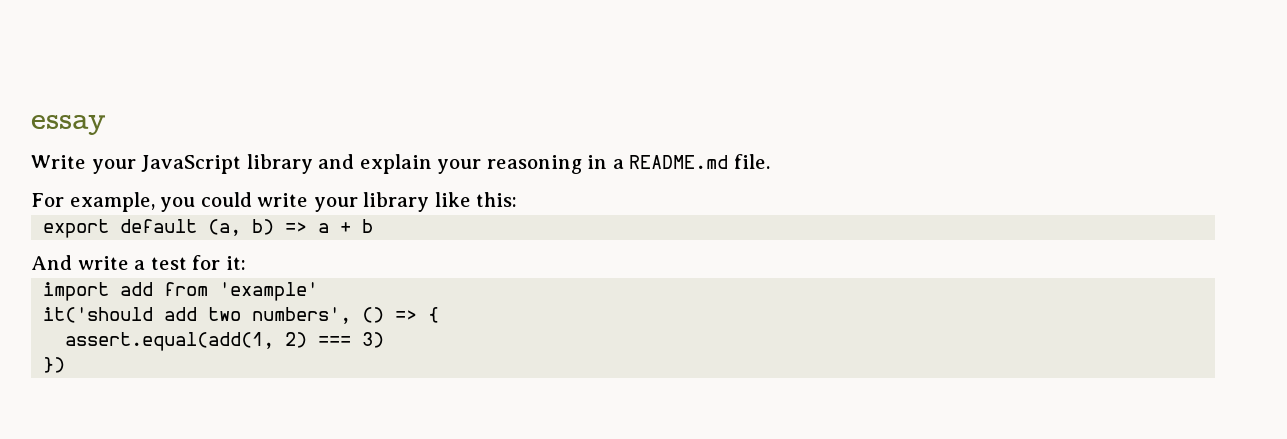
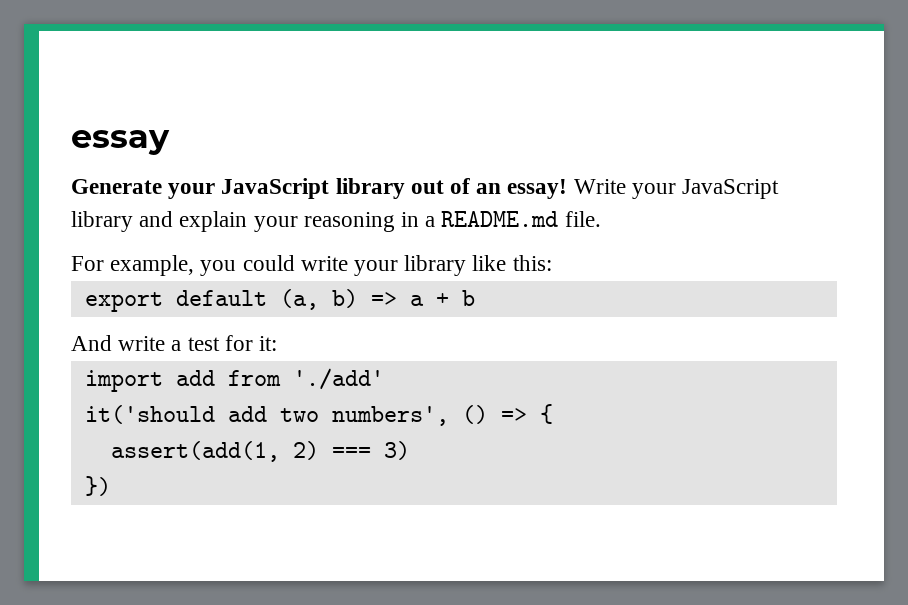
(106, 125) none -> [71,178,568,199] Generate your JavaScript library out of an essay!
[219,282,319,301] 'example' -> [292,368,384,390] './add'
[65,332,275,351] assert.equal(add(1, -> [110,441,280,462] assert(add(1,

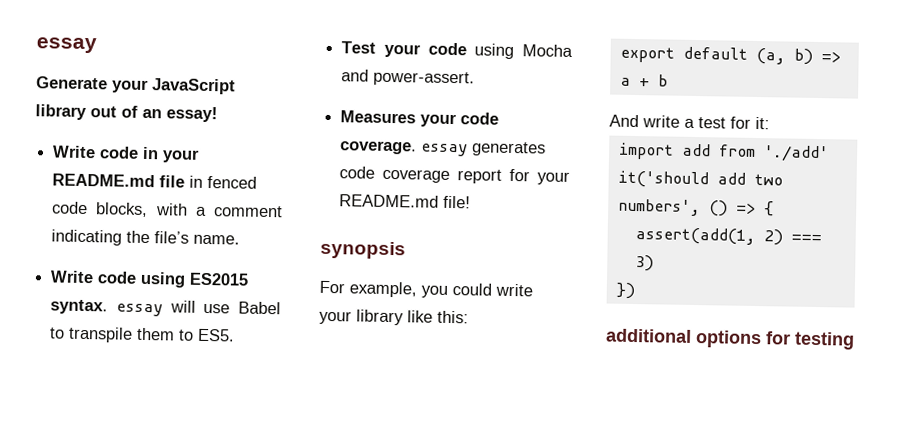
[573,179,780,199] [71,211,601,232] Write your JavaScript library and explain your reasoning in a README.md file. -> [52,145,201,163] [52,173,258,189] [52,201,283,218] [51,229,241,246] [50,270,250,288] [50,299,281,317] [49,326,236,343] [341,41,573,60] [341,69,476,87] [340,110,500,128] [340,140,547,157] [339,166,570,185] [339,194,472,209] [320,240,406,260] // Write code in your README.md file in fenced code blocks, with a comment indicating the file’s name. // Write code using ES2015 syntax. essay will use Babel to transpile them to ES5. // Test your code using Mocha and power-assert. // Measures your code coverage. essay generates code coverage report for your README.md file! // synopsis
(111, 486) none -> [605,328,855,350] // additional options for testing

